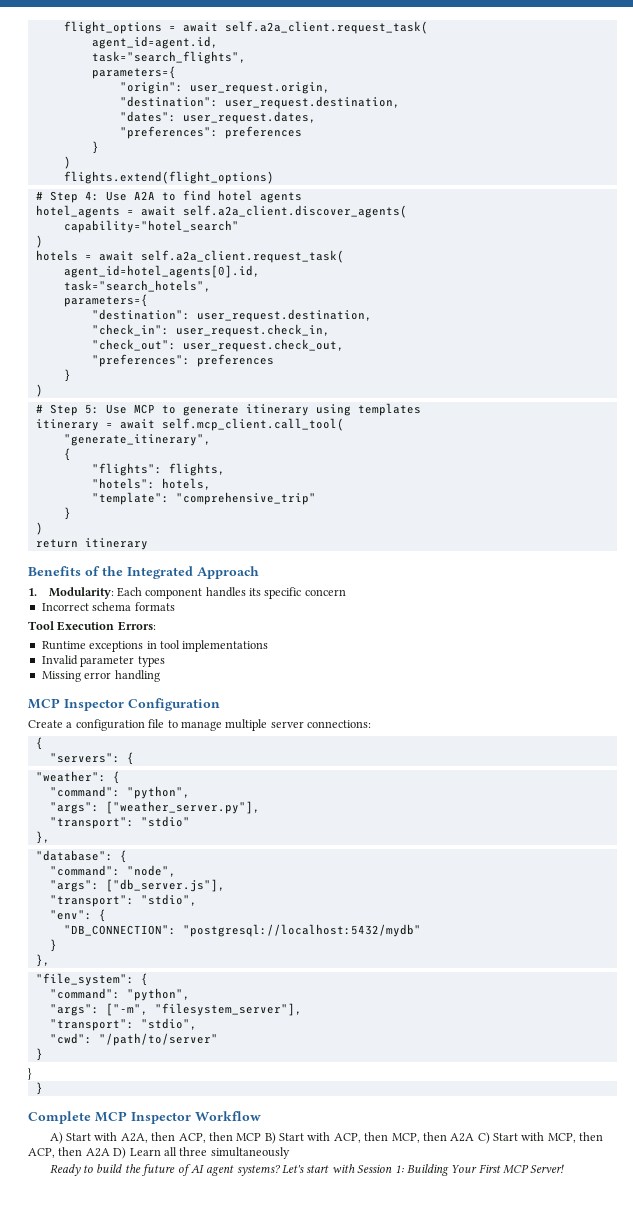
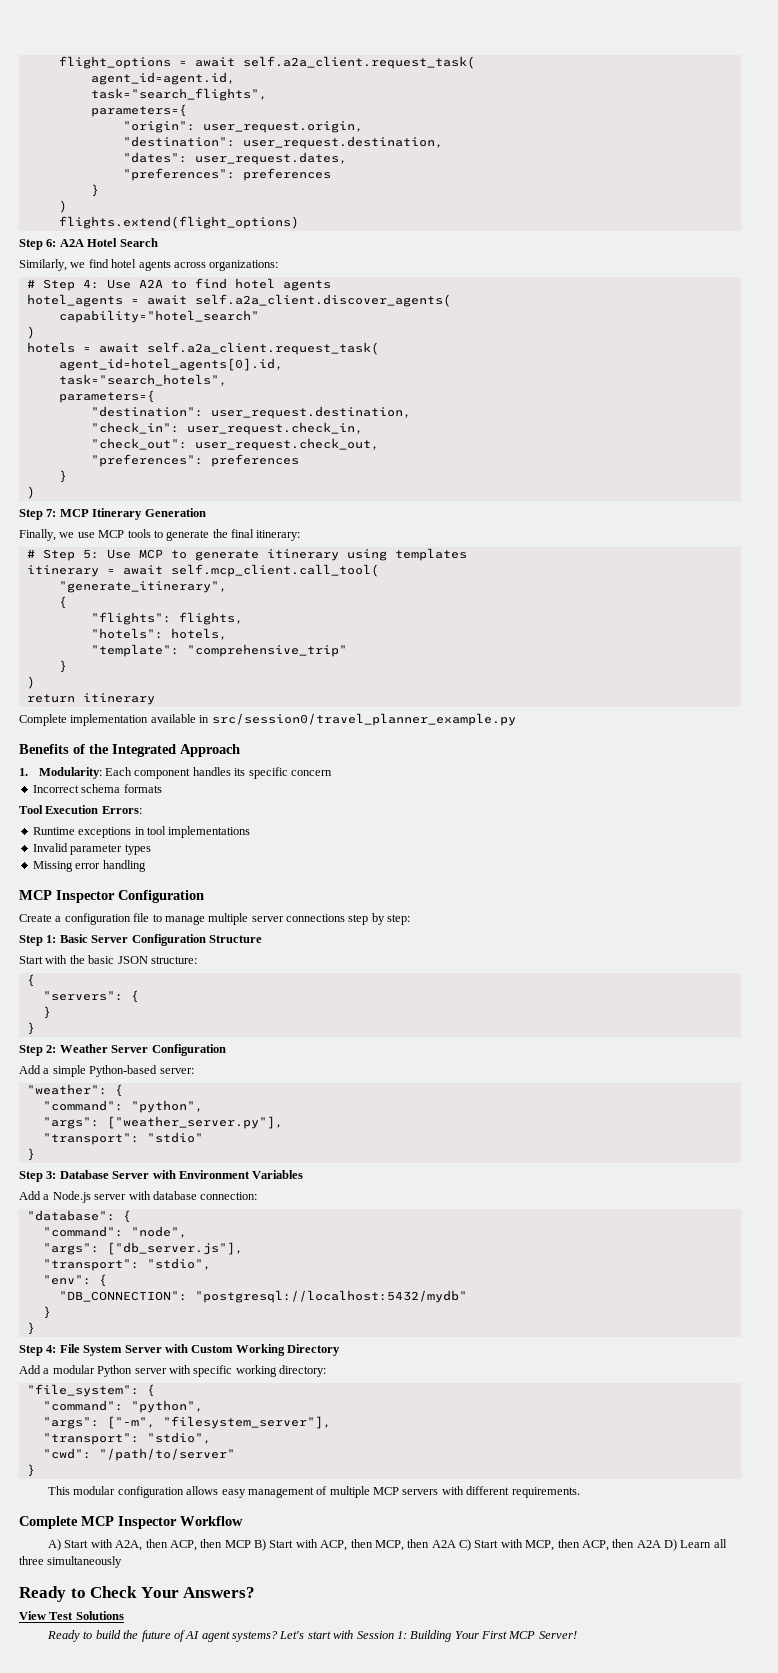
(274, 177) none -> [19,238,158,250] [19,259,279,271] // Step 6: A2A Hotel Search // Similarly, we find hotel agents across organizations:
(43, 390) none -> [19,508,206,520] [19,529,301,541] // Step 7: MCP Itinerary Generation // Finally, we use MCP tools to generate the final itinerary:
(148, 544) none -> [19,713,516,726] // Complete implementation available in src/session0/travel_planner_example.py
[307,720,371,728] [35,737,43,750] [49,752,134,765] connections: // { // "servers": { -> [286,913,411,925] [19,934,262,946] [19,955,197,964] [26,974,35,987] [42,990,139,1003] [42,1006,51,1019] [26,1022,35,1035] [19,1044,226,1056] [19,1065,194,1077] connections step by step: // Step 1: Basic Server Configuration Structure // Start with the basic JSON structure: // { // "servers": { // } // } // Step 2: Weather Server Configuration // Add a simple Python-based server:
[35,831,50,844] }, -> [26,1148,35,1161] [19,1170,304,1182] [19,1191,258,1203] } // Step 3: Database Server with Environment Variables // Add a Node.js server with database connection:
[35,954,50,967] }, -> [26,1322,35,1335] [19,1344,340,1356] [19,1365,326,1377] } // Step 4: File System Server with Custom Working Directory // Add a modular Python server with specific working directory:
[28,1068,32,1080] [35,1082,43,1095] } // } -> [48,1486,580,1498] This modular configuration allows easy management of multiple MCP servers with different requirements.
(290, 1153) none -> [19,1586,256,1602] [19,1611,124,1620] // Ready to Check Your Answers? // View Test Solutions

